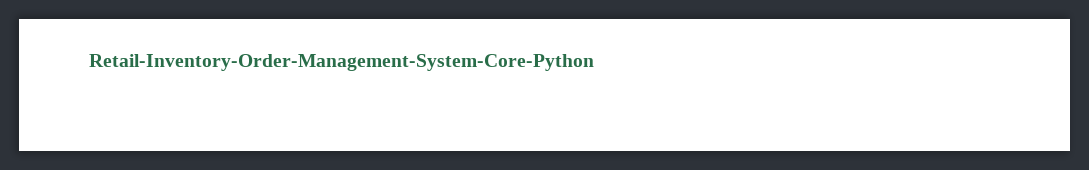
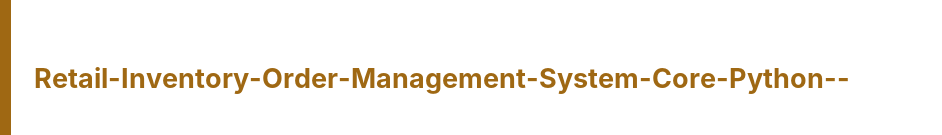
[89,54,594,71] Retail-Inventory-Order-Management-System-Core-Python -> [34,67,850,94] Retail-Inventory-Order-Management-System-Core-Python--

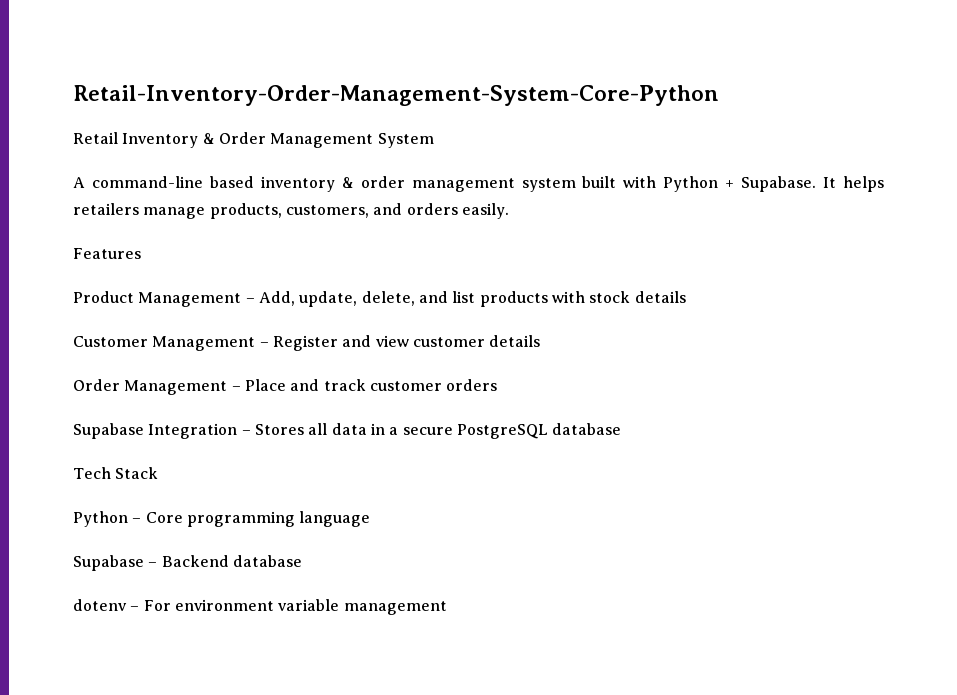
[34,67,850,94] Retail-Inventory-Order-Management-System-Core-Python-- -> [73,85,719,106] [73,132,434,148] [73,176,885,192] [73,203,509,219] [73,248,141,259] [73,291,686,307] [73,335,541,351] [73,379,498,395] [73,423,622,439] [73,467,159,479] [73,511,371,527] [73,555,302,571] [73,599,447,615] Retail-Inventory-Order-Management-System-Core-Python // Retail Inventory & Order Management System // A command-line based inventory & order management system built with Python + Supabase. It helps retailers manage products, customers, and orders easily. // Features // Product Management – Add, update, delete, and list products with stock details // Customer Management – Register and view customer details // Order Management – Place and track customer orders // Supabase Integration – Stores all data in a secure PostgreSQL database // Tech Stack // Python – Core programming language // Supabase – Backend database // dotenv – For environment variable management

